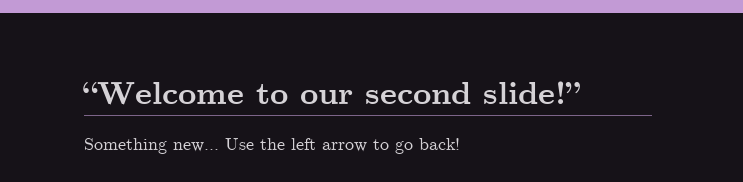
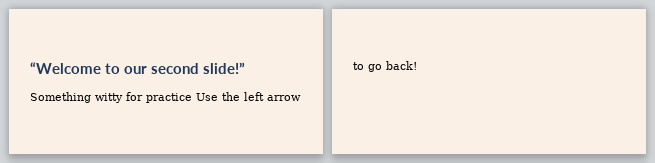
[173,142,219,152] new... -> [95,92,192,103] witty for practice

